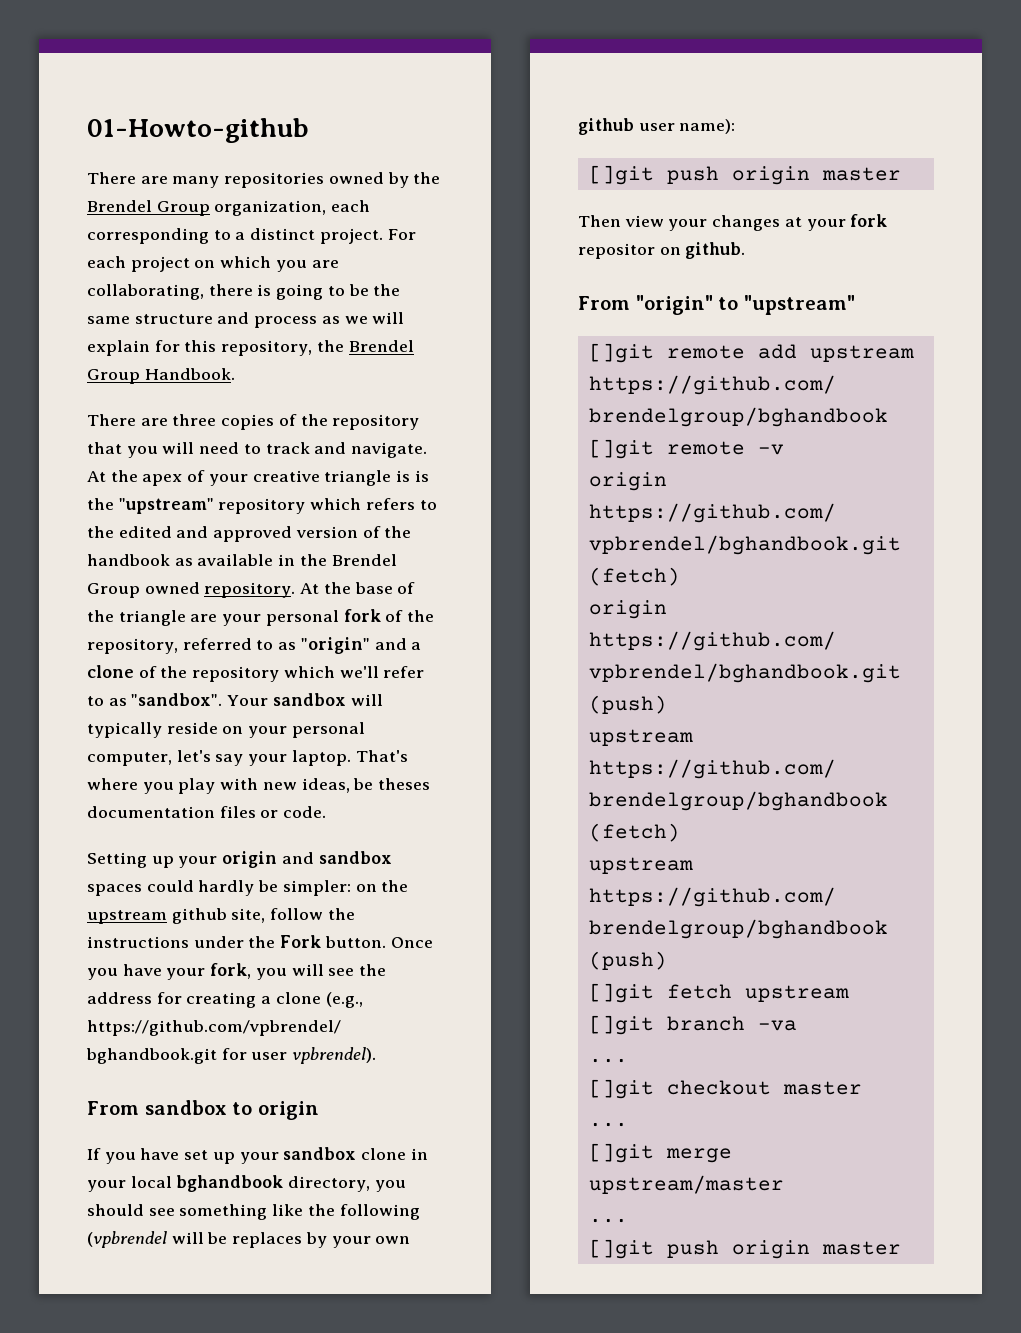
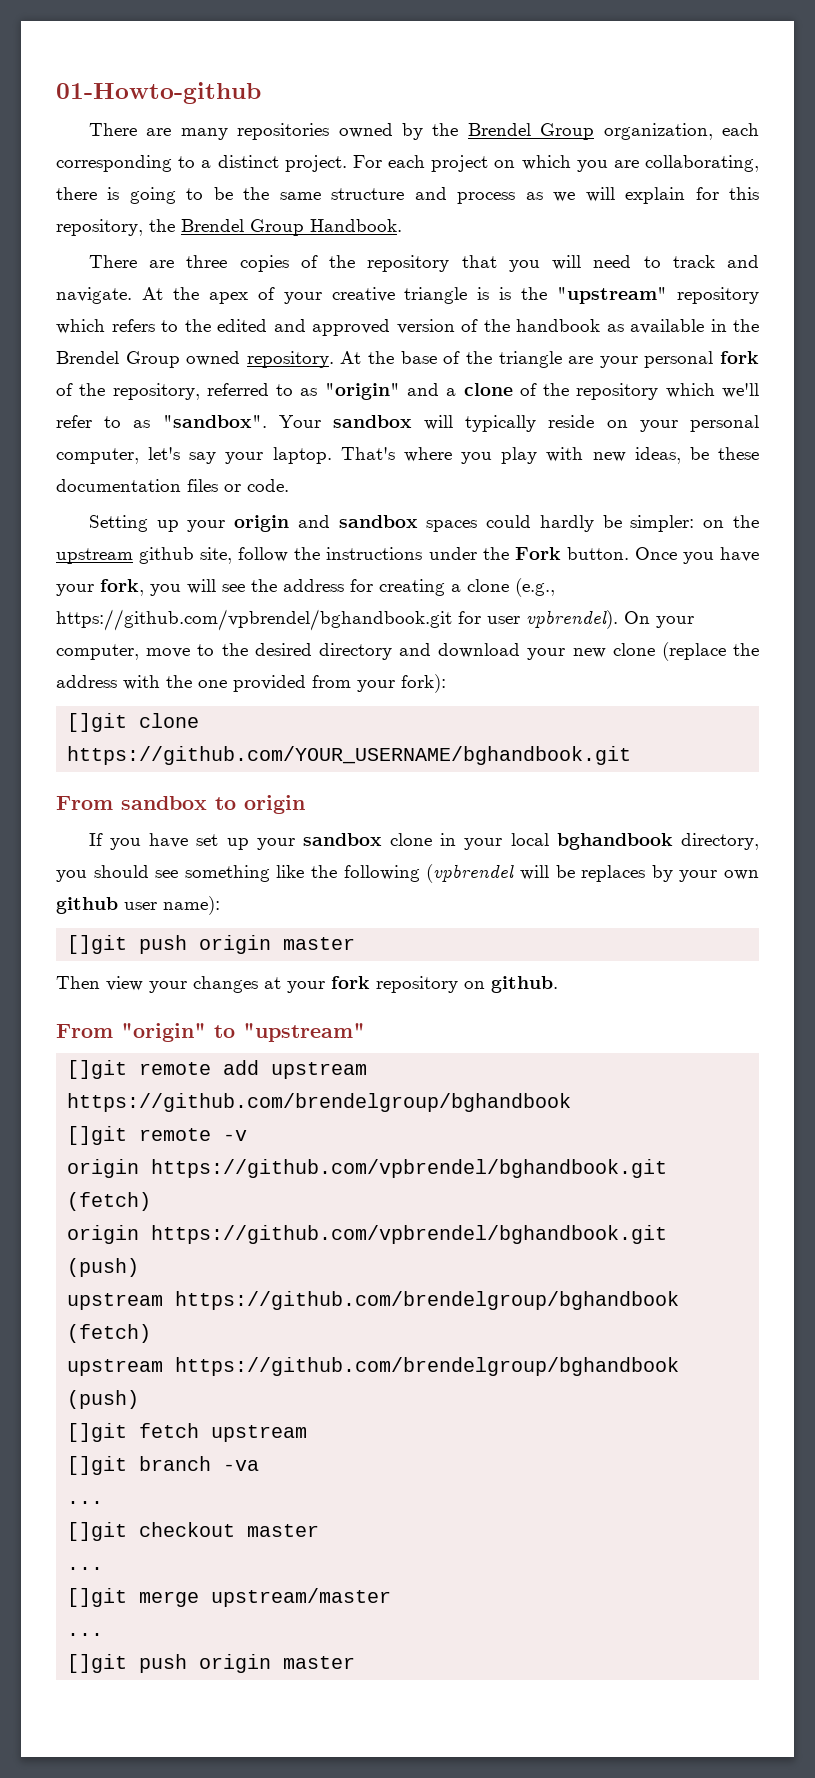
[378,778,431,790] theses -> [718,447,759,460] these
(377, 1055) none -> [624,611,694,628] [56,642,759,661] [56,674,446,693] [67,713,200,732] [67,746,632,765] On your computer, move to the desired directory and download your new clone (replace the address with the one provided from your fork): // []git clone https://github.com/YOUR_USERNAME/bghandbook.git
[578,243,655,259] repositor -> [376,976,458,993] repository

